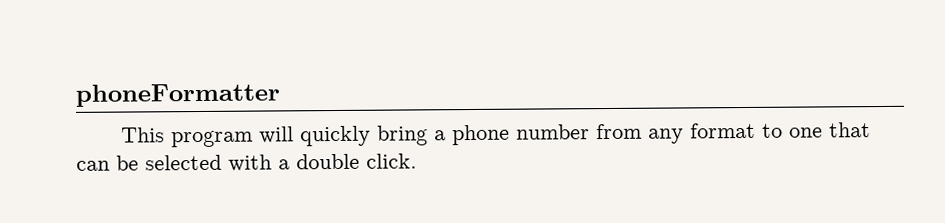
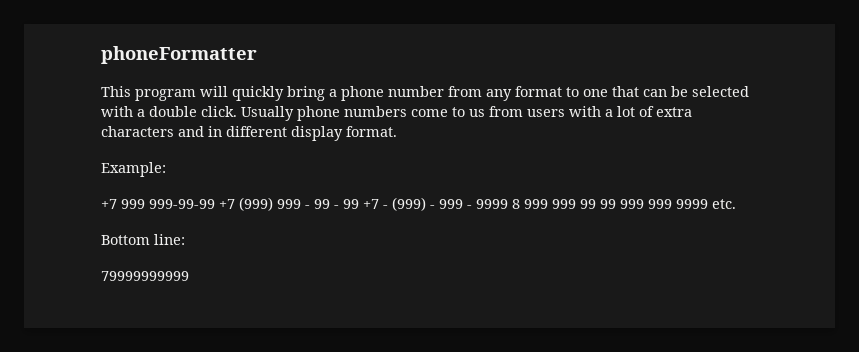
(417, 161) none -> [241,106,692,121] [101,126,397,141] [101,162,166,177] [101,197,736,211] [101,234,185,245] [101,271,189,281] Usually phone numbers come to us from users with a lot of extra characters and in different display format. // Example: // +7 999 999-99-99 +7 (999) 999 - 99 - 99 +7 - (999) - 999 - 9999 8 999 999 99 99 999 999 9999 etc. // Bottom line: // 79999999999

